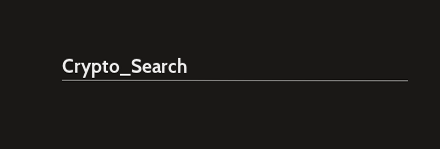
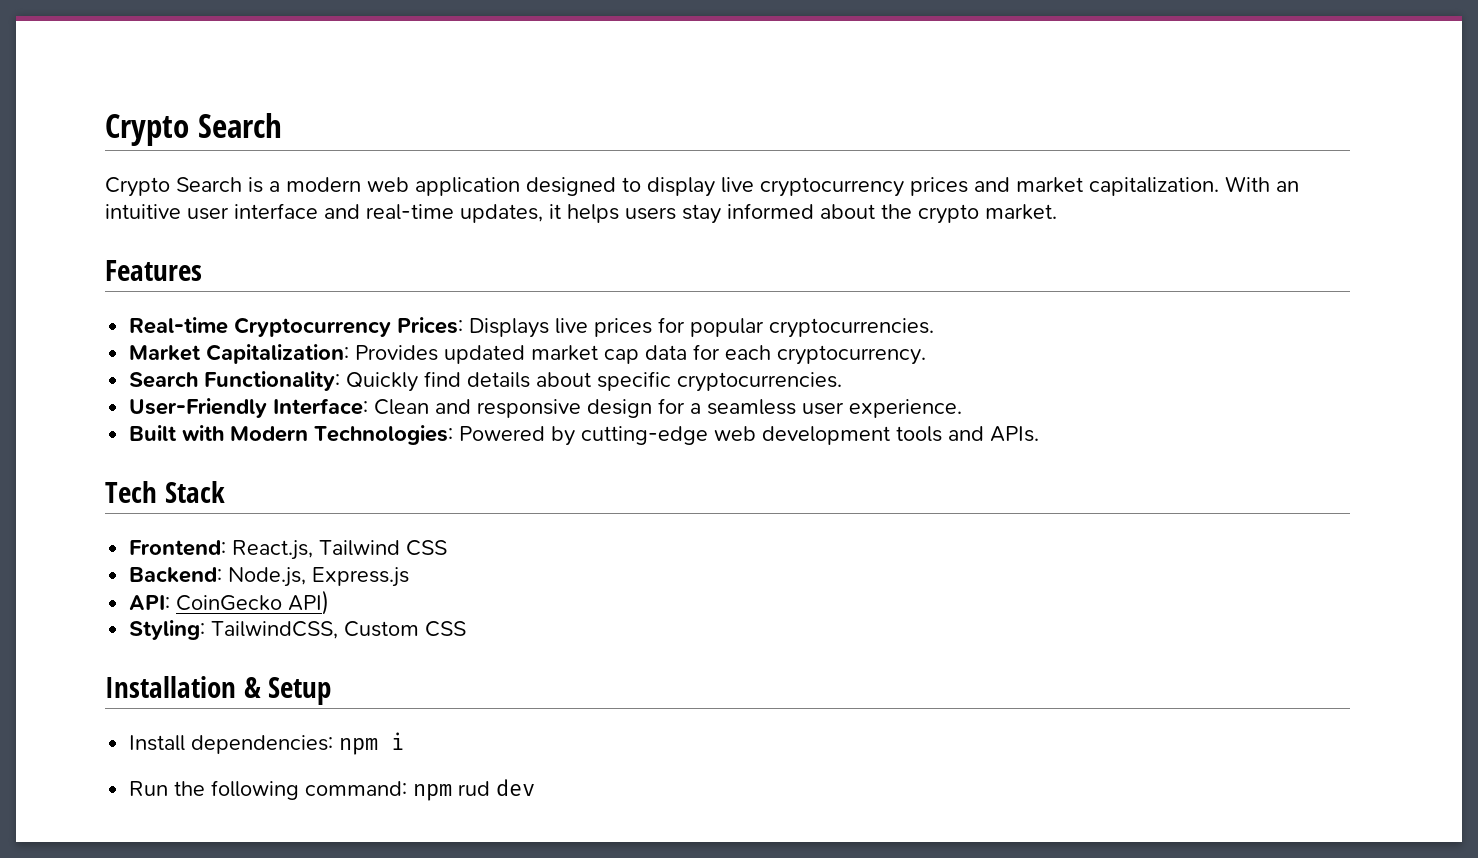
[61,57,188,78] Crypto_Search -> [105,113,282,146] [105,176,1299,197] [105,203,1057,224] [105,260,202,281] [129,317,935,338] [129,344,927,365] [129,371,843,392] [129,398,963,418] [129,425,1040,446] [105,481,225,503] [129,540,448,560] [129,567,410,587] [129,590,330,615] [129,620,467,640] [105,676,332,705] [129,732,405,755] [129,779,536,801] Crypto Search // Crypto Search is a modern web application designed to display live cryptocurrency prices and market capitalization. With an intuitive user interface and real-time updates, it helps users stay informed about the crypto market. // Features // Real-time Cryptocurrency Prices: Displays live prices for popular cryptocurrencies. // Market Capitalization: Provides updated market cap data for each cryptocurrency. // Search Functionality: Quickly find details about specific cryptocurrencies. // User-Friendly Interface: Clean and responsive design for a seamless user experience. // Built with Modern Technologies: Powered by cutting-edge web development tools and APIs. // Tech Stack // Frontend: React.js, Tailwind CSS // Backend: Node.js, Express.js // API: CoinGecko API) // Styling: TailwindCSS, Custom CSS // Installation & Setup // Install dependencies: npm i // Run the following command: npm rud dev

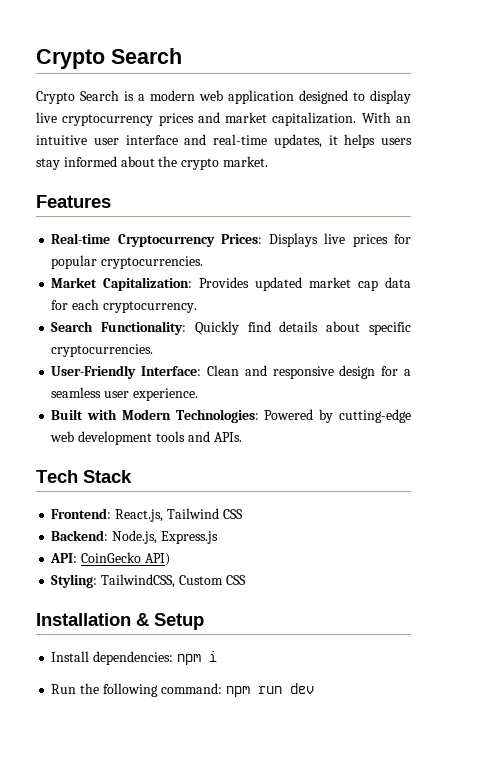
[458,781,491,796] rud -> [257,686,282,694] run

